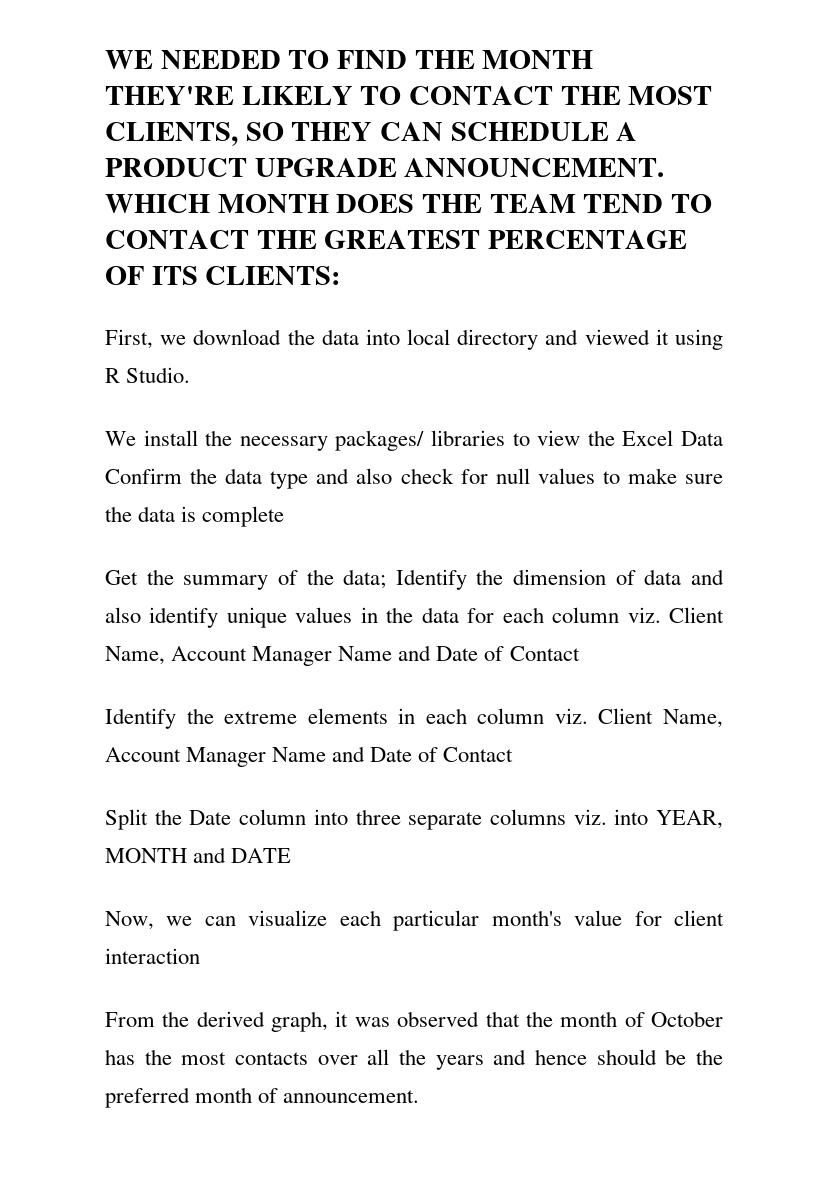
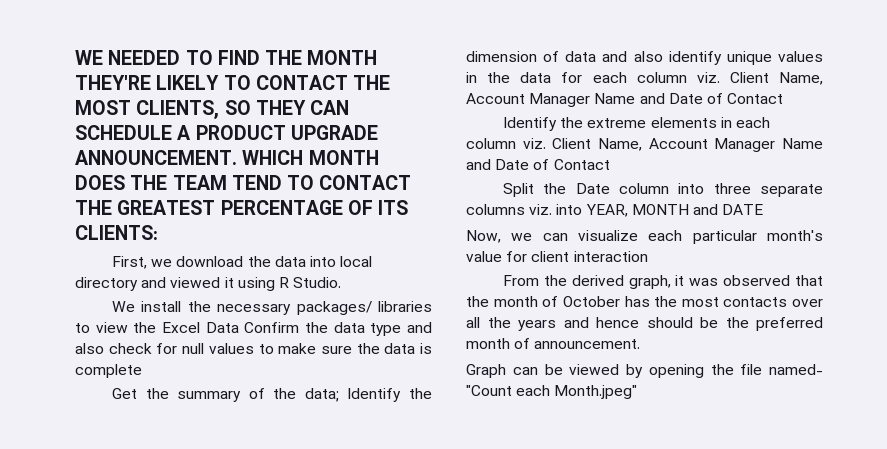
(420, 1096) none -> [466,364,823,378] [466,385,638,399] // Graph can be viewed by opening the file named- "Count each Month.jpeg"

